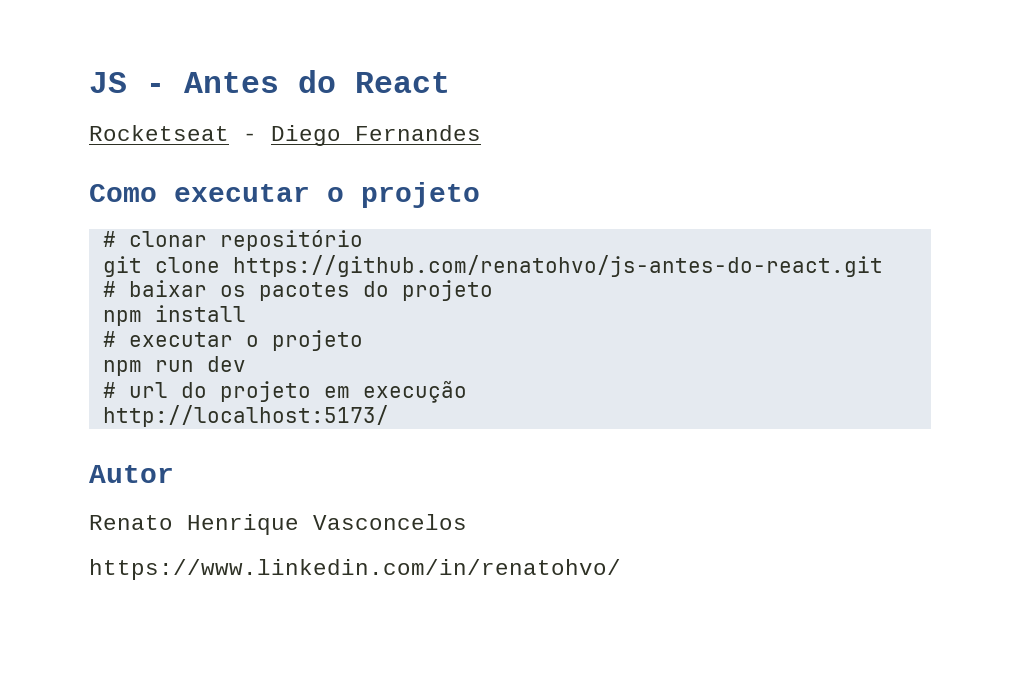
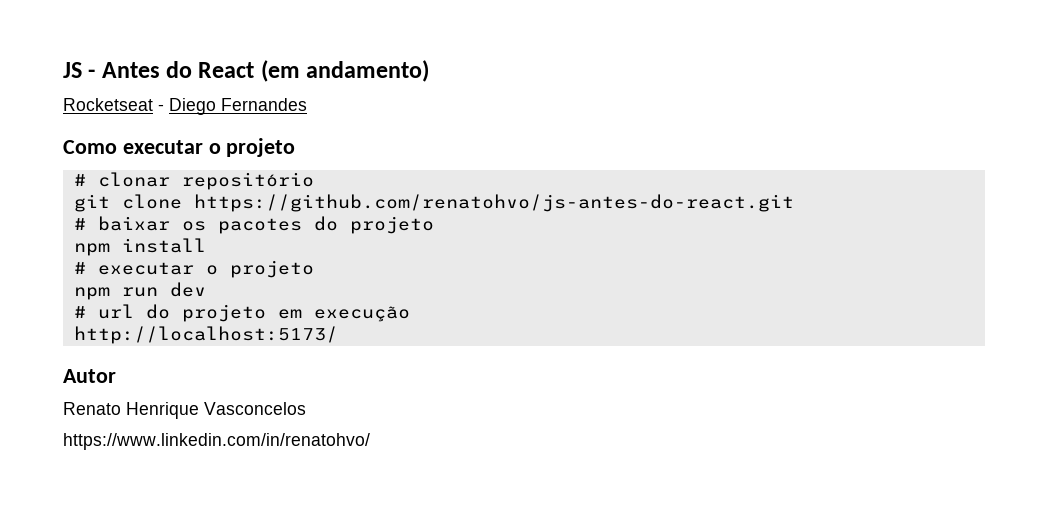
(450, 82) none -> [260,60,430,82] (em andamento)

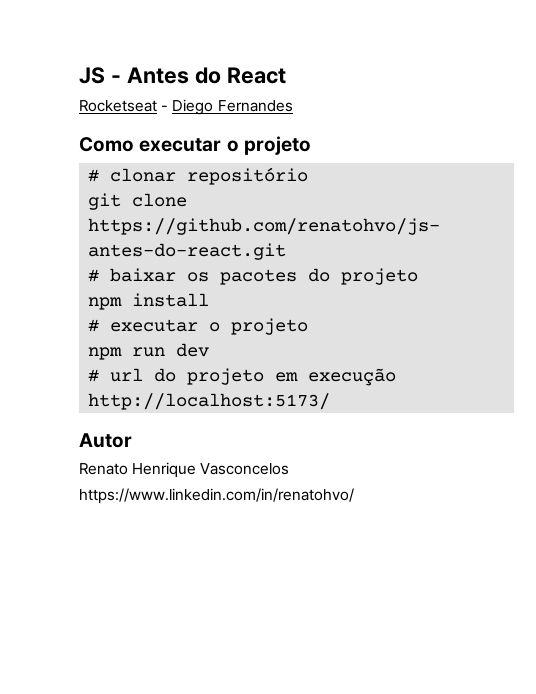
[260,60,430,82] (em andamento) -> (286, 75) none

